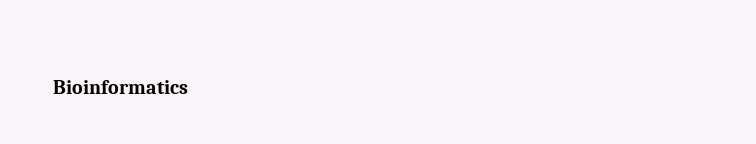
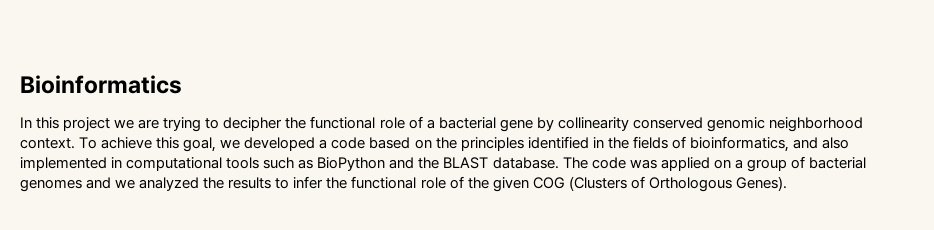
(188, 87) none -> [20,116,863,132] [20,136,849,152] [20,156,866,172] [20,176,787,192] // In this project we are trying to decipher the functional role of a bacterial gene by collinearity conserved genomic neighborhood context. To achieve this goal, we developed a code based on the principles identified in the fields of bioinformatics, and also implemented in computational tools such as BioPython and the BLAST database. The code was applied on a group of bacterial genomes and we analyzed the results to infer the functional role of the given COG (Clusters of Orthologous Genes).

